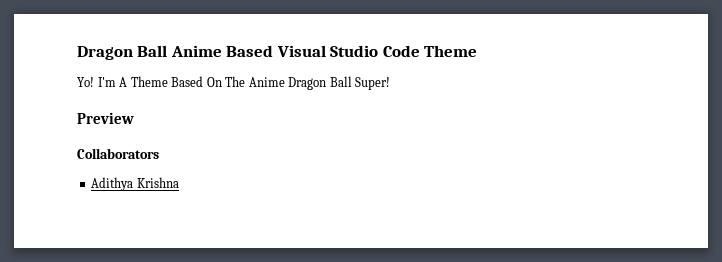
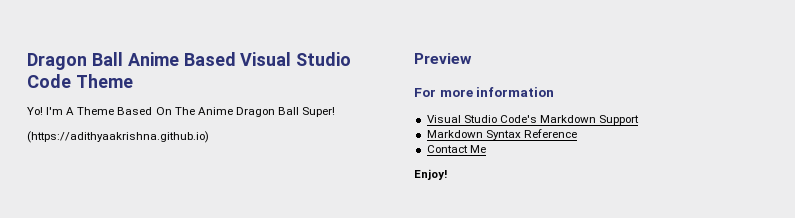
(391, 83) none -> [27,131,209,143] // (https://adithyaakrishna.github.io)
[77,148,159,159] [91,177,179,191] Collaborators // Adithya Krishna -> [414,87,555,97] [426,115,640,125] [426,129,577,140] [426,145,486,153] [414,169,447,180] For more information // Visual Studio Code's Markdown Support // Markdown Syntax Reference // Contact Me // Enjoy!

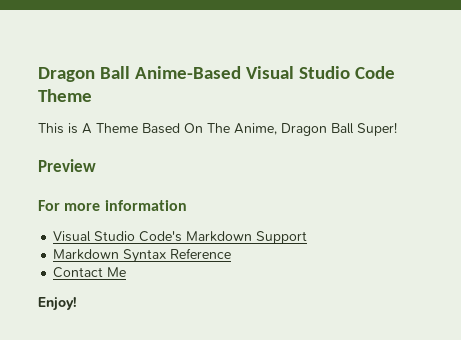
[27,52,236,70] Dragon Ball Anime Based -> [38,66,241,82] Dragon Ball Anime-Based
[27,107,64,115] Yo! I'm -> [38,123,78,134] This is
[197,107,233,115] Anime -> [234,123,277,135] Anime,
[27,131,209,143] // (https://adithyaakrishna.github.io) -> (397, 129) none

